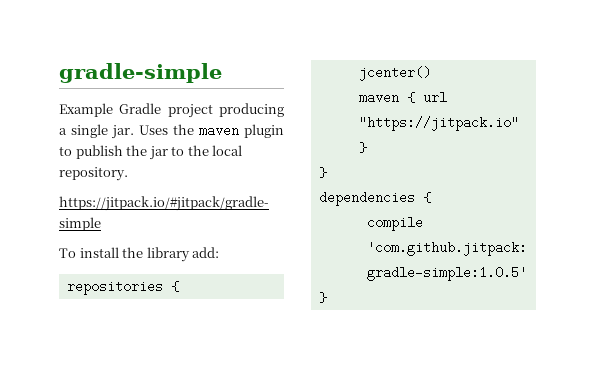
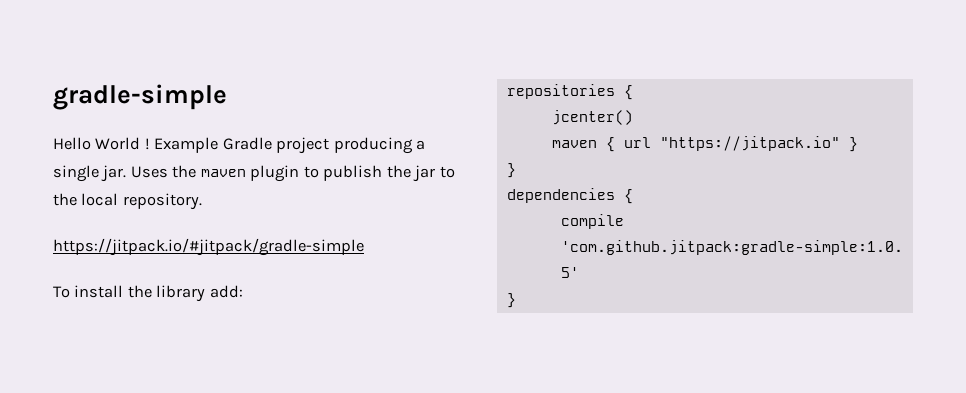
(222, 73) none -> [53,137,150,150] Hello World !

